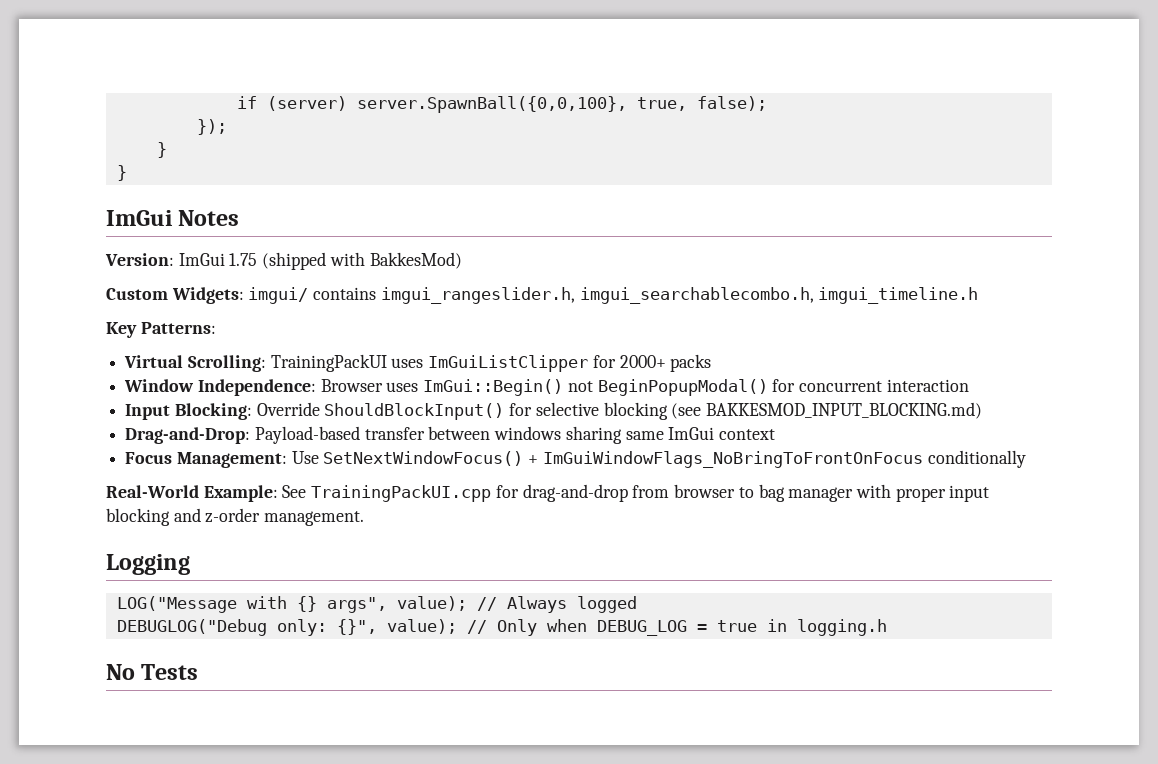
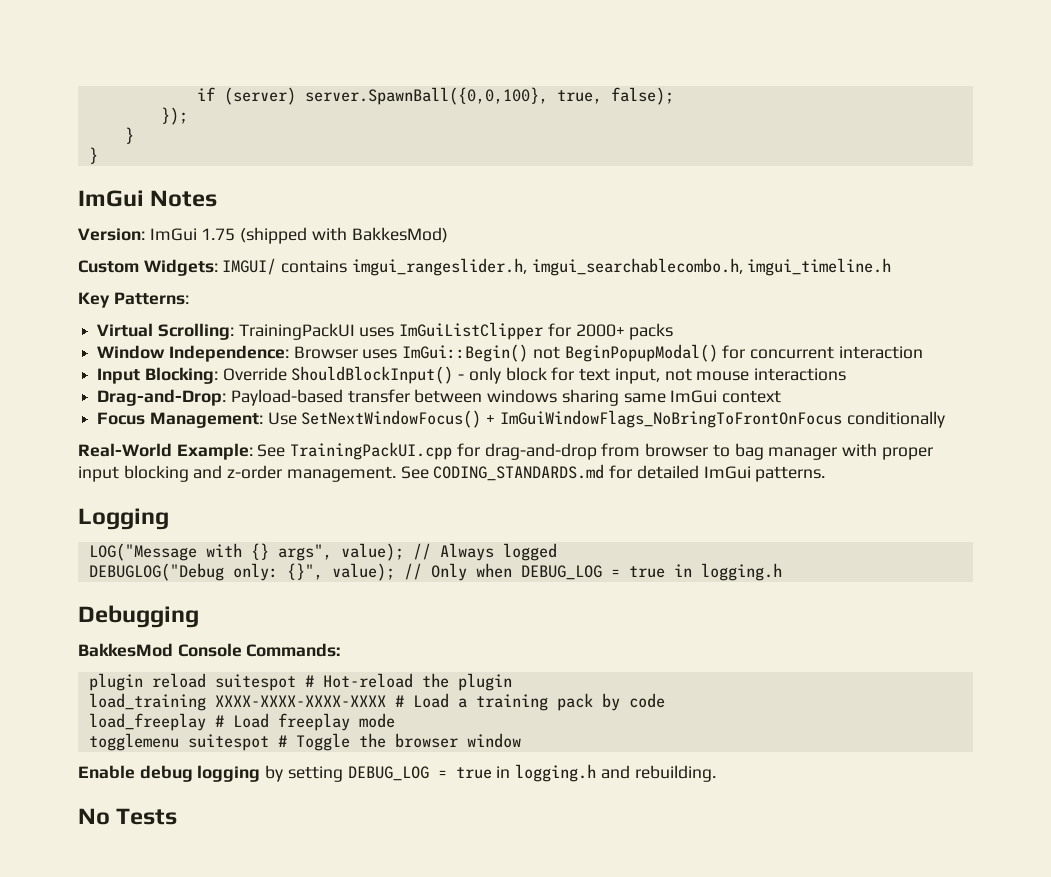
[248,287,309,304] imgui/ -> [222,258,277,275] IMGUI/
[509,402,983,420] for selective blocking (see BAKKESMOD_INPUT_BLOCKING.md) -> [458,367,846,384] - only block for text input, not mouse interactions
(365, 518) none -> [400,464,826,482] See CODING_STANDARDS.md for detailed ImGui patterns.
(887, 627) none -> [78,605,199,628] [78,643,341,657] [88,673,512,691] [88,693,665,711] [88,713,395,731] [88,733,521,751] [78,764,716,782] // Debugging // BakkesMod Console Commands: // plugin reload suitespot # Hot-reload the plugin // load_training XXXX-XXXX-XXXX-XXXX # Load a training pack by code // load_freeplay # Load freeplay mode // togglemenu suitespot # Toggle the browser window // Enable debug logging by setting DEBUG_LOG = true in logging.h and rebuilding.

